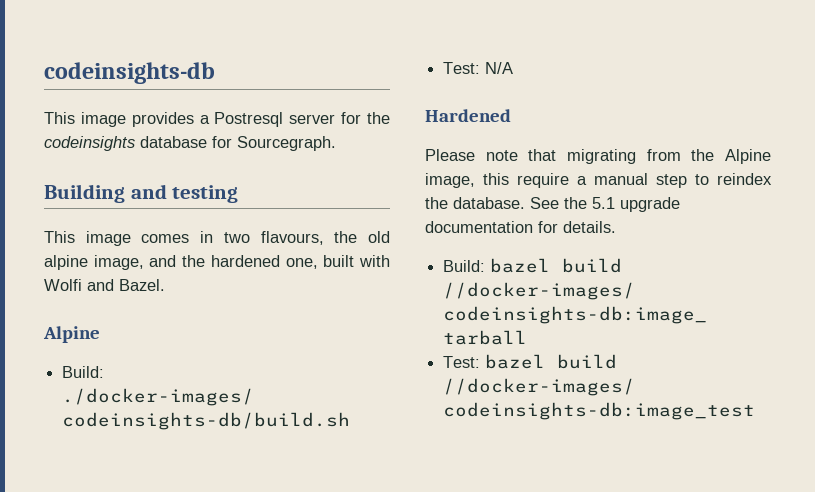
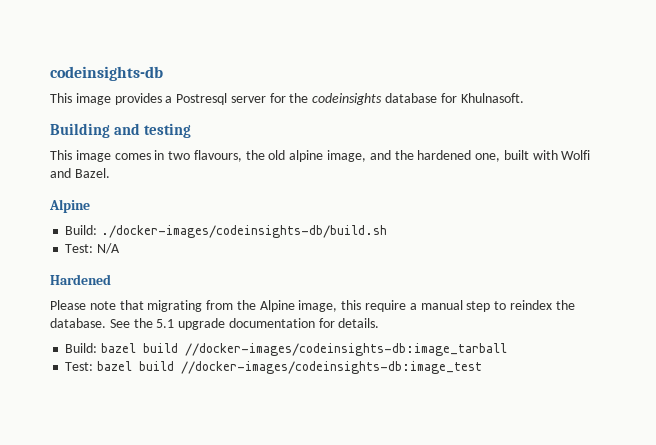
[237,136,336,151] Sourcegraph. -> [460,93,524,103] Khulnasoft.

